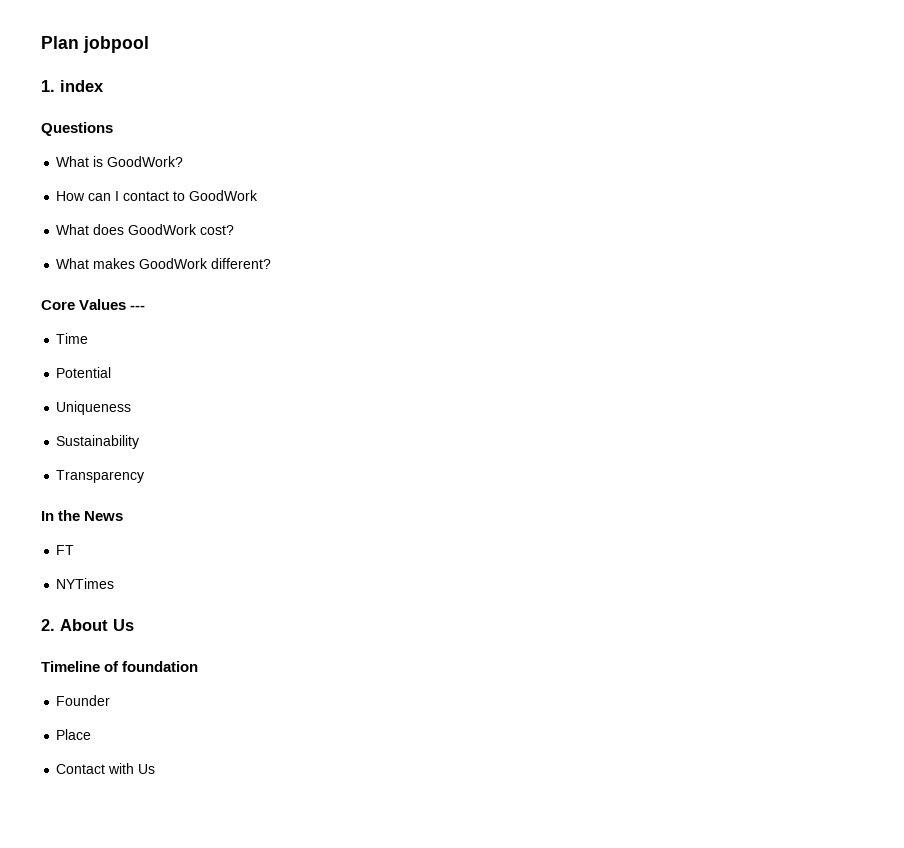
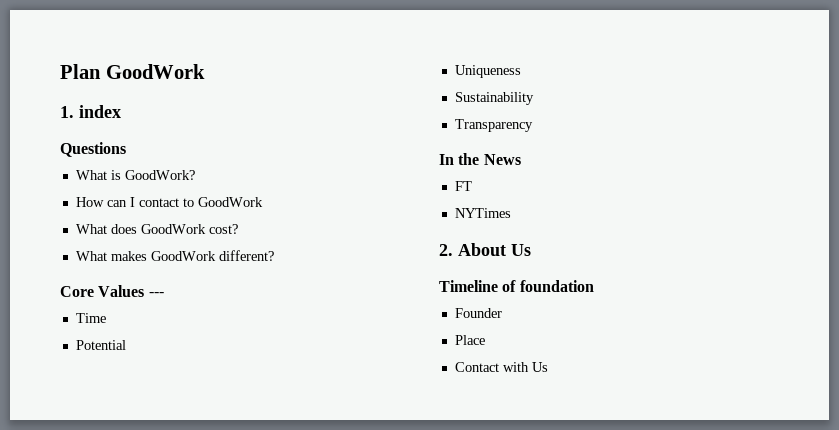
[83,36,149,53] jobpool -> [105,64,205,79] GoodWork

